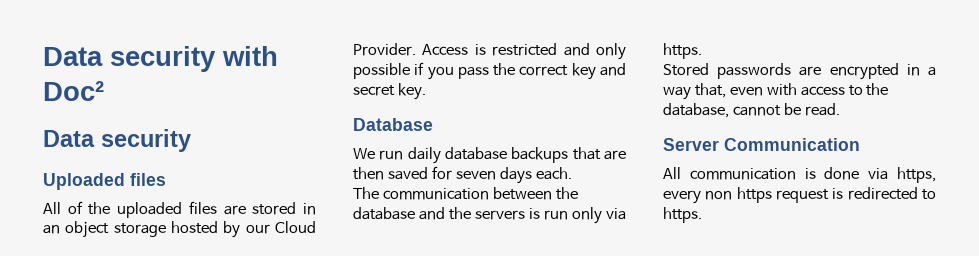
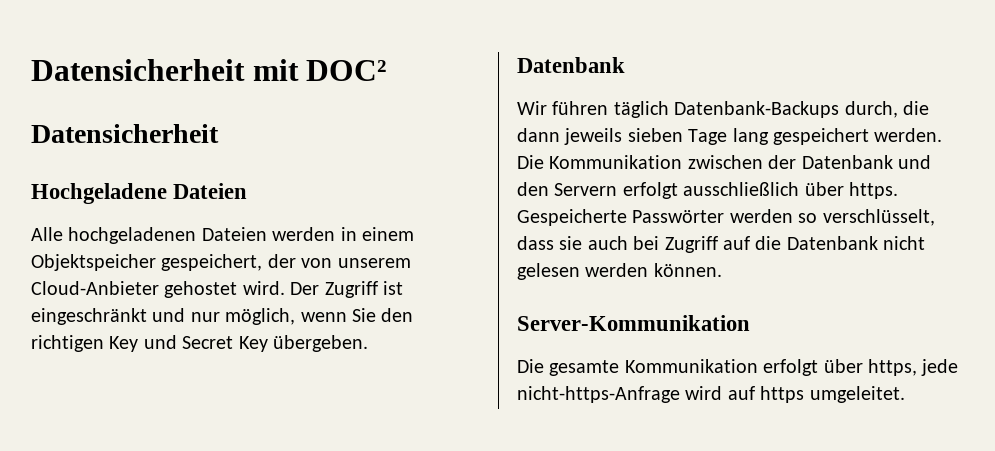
[43,46,278,72] [43,81,104,101] [43,129,191,152] [43,173,166,190] [43,201,316,218] [43,221,316,238] [353,43,626,60] [353,62,626,80] [353,83,426,100] [353,118,433,131] [353,147,626,164] [353,166,572,184] [353,187,578,200] [353,207,626,224] [663,43,702,59] [663,63,936,80] [663,83,889,100] [663,103,840,118] [663,138,860,151] [663,167,936,183] [663,187,936,204] [663,207,702,223] Data security with Doc² // Data security // Uploaded files // All of the uploaded files are stored in an object storage hosted by our Cloud Provider. Access is restricted and only possible if you pass the correct key and secret key. // Database // We run daily database backups that are then saved for seven days each. // The communication between the database and the servers is run only via https. // Stored passwords are encrypted in a way that, even with access to the database, cannot be read. // Server Communication // All communication is done via https, every non https request is redirected to https. -> [31,59,387,81] [31,124,219,143] [31,183,248,204] [31,227,414,244] [31,254,411,271] [31,281,403,298] [31,308,414,325] [31,335,368,352] [517,57,625,73] [517,101,929,118] [517,128,943,145] [517,155,931,169] [517,182,898,199] [517,209,935,226] [517,236,926,253] [517,263,722,280] [517,315,750,331] [517,359,959,376] [517,386,905,403] Datensicherheit mit DOC² // Datensicherheit // Hochgeladene Dateien // Alle hochgeladenen Dateien werden in einem Objektspeicher gespeichert, der von unserem Cloud-Anbieter gehostet wird. Der Zugriff ist eingeschränkt und nur möglich, wenn Sie den richtigen Key und Secret Key übergeben. // Datenbank // Wir führen täglich Datenbank-Backups durch, die dann jeweils sieben Tage lang gespeichert werden. Die Kommunikation zwischen der Datenbank und den Servern erfolgt ausschließlich über https. Gespeicherte Passwörter werden so verschlüsselt, dass sie auch bei Zugriff auf die Datenbank nicht gelesen werden können. // Server-Kommunikation // Die gesamte Kommunikation erfolgt über https, jede nicht-https-Anfrage wird auf https umgeleitet.

